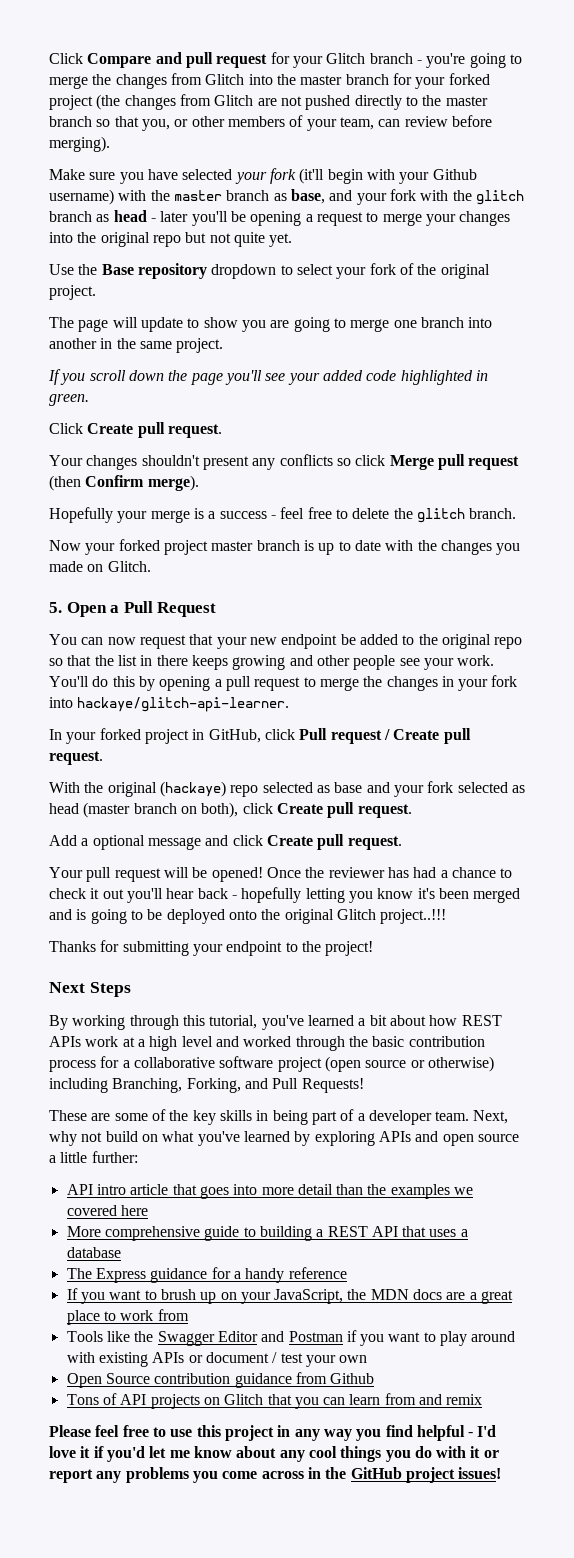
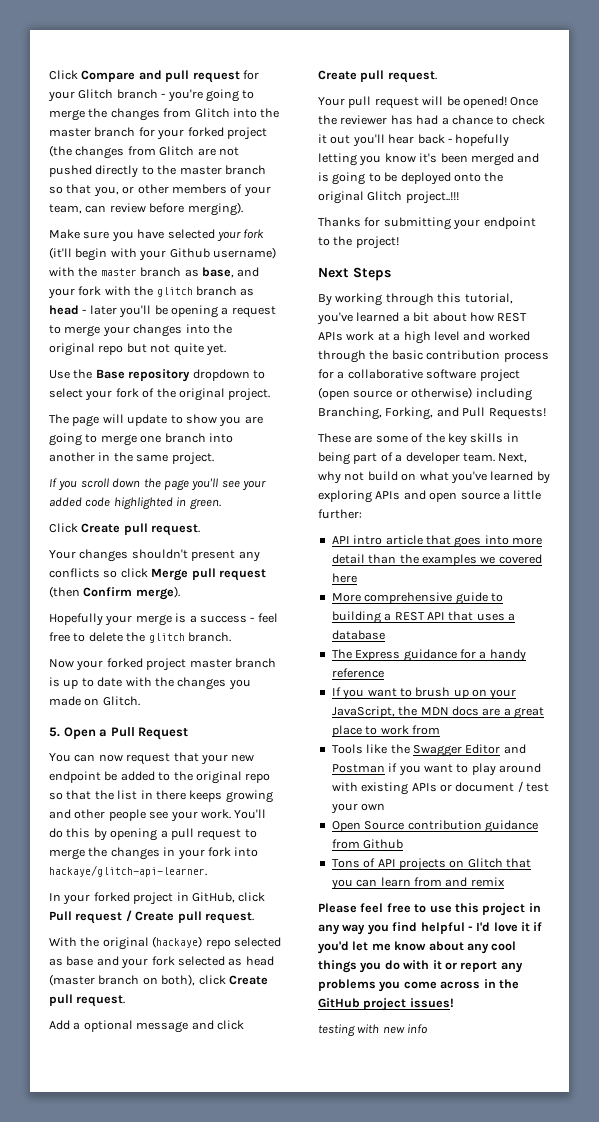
(502, 1473) none -> [318,1024,429,1037] // testing with new info

